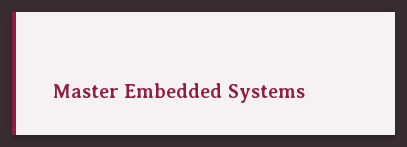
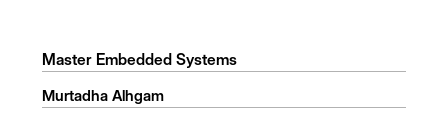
(305, 93) none -> [42,90,165,104] // Murtadha Alhgam

